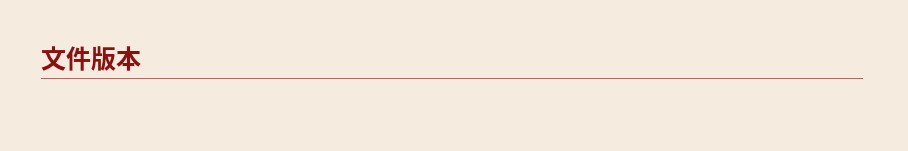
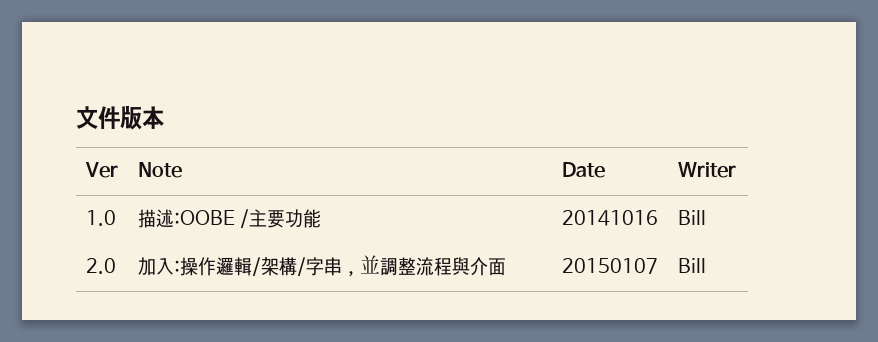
(141, 58) none -> [84,162,118,178] [137,162,182,178] [561,162,605,178] [677,162,736,178] [85,210,116,226] [137,209,322,228] [561,210,658,226] [677,210,706,225] [85,258,116,274] [137,255,506,277] [561,258,658,274] [677,258,706,273] // Ver | Note | Date | Writer // 1.0 | 描述:OOBE /主要功能 | 20141016 | Bill // 2.0 | 加入:操作邏輯/架構/字串，並調整流程與介面 | 20150107 | Bill

